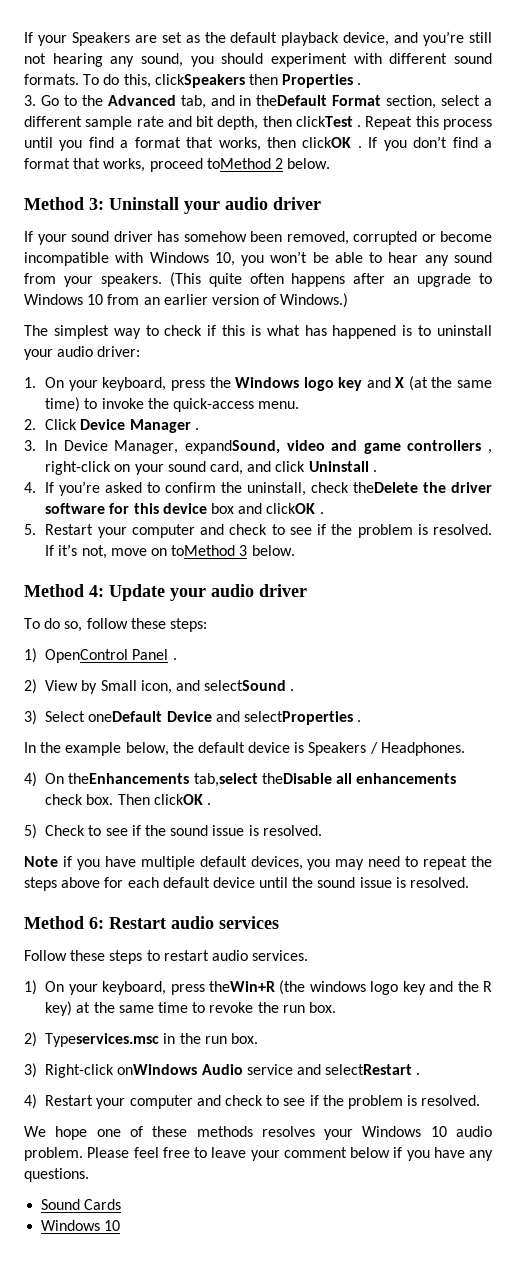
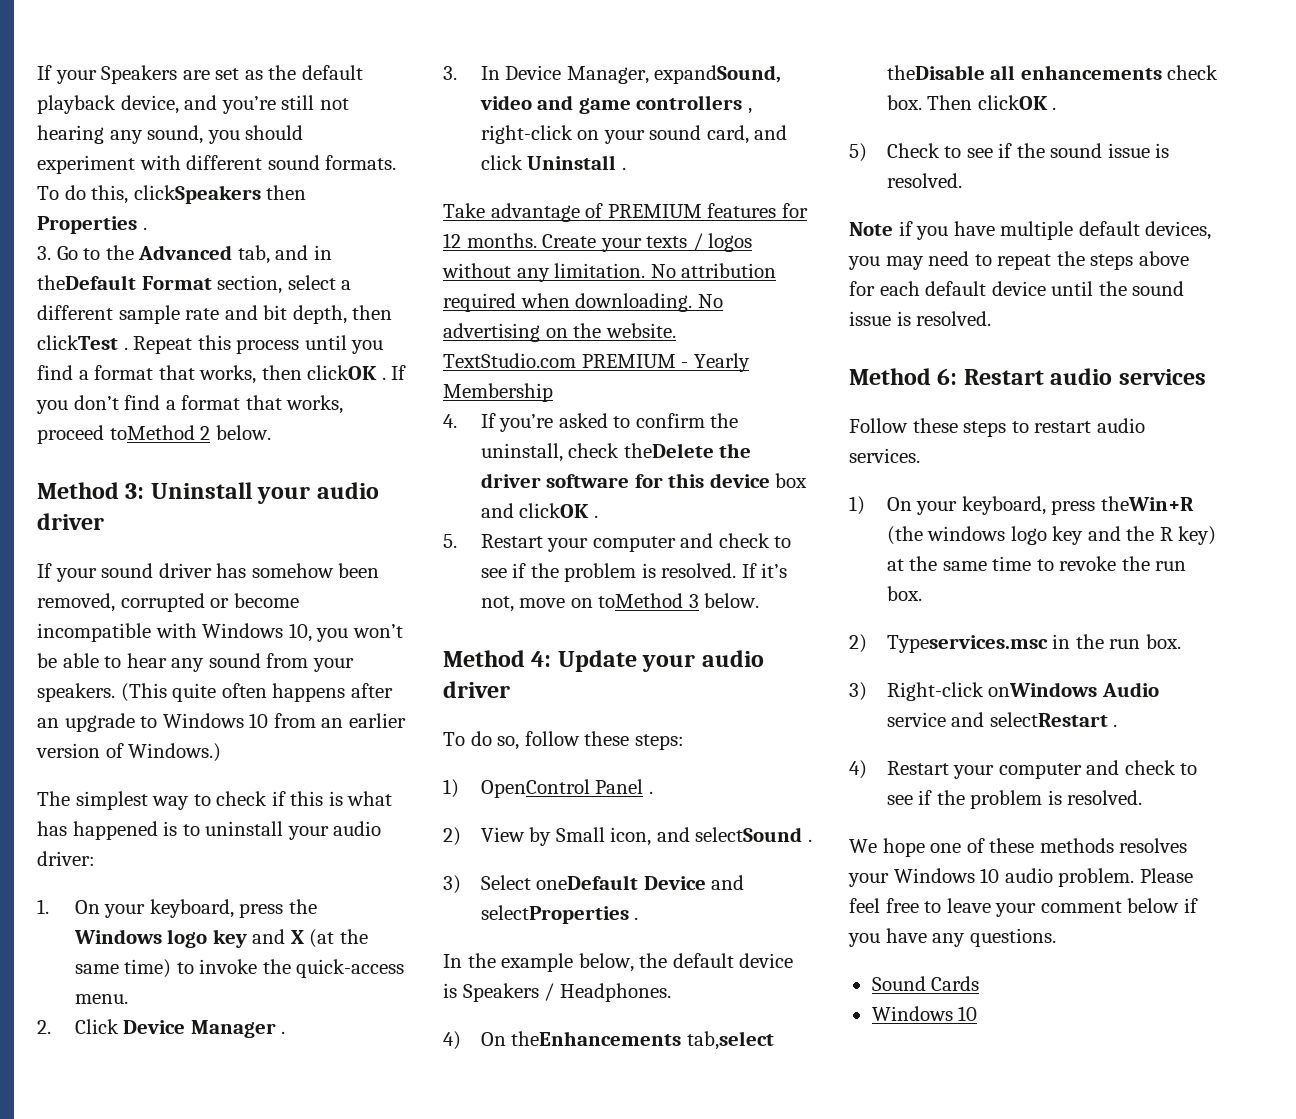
(377, 471) none -> [443,203,808,222] [443,233,753,252] [442,263,777,282] [443,293,723,312] [443,323,676,342] [443,353,750,372] [443,383,553,402] // Take advantage of PREMIUM features for 12 months. Create your texts / logos without any limitation. No attribution required when downloading. No advertising on the website. TextStudio.com PREMIUM - Yearly Membership

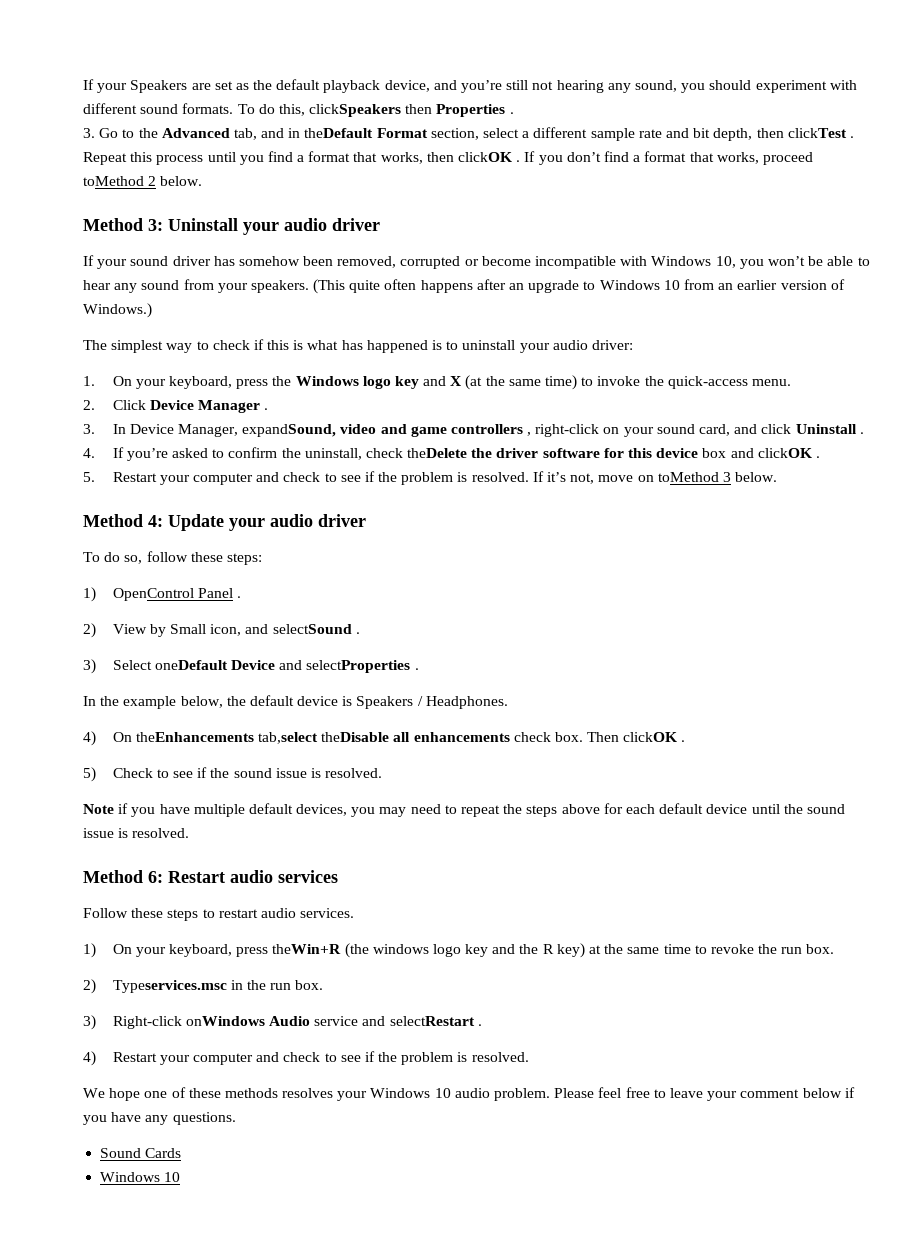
[443,203,808,222] [443,233,753,252] [442,263,777,282] [443,293,723,312] [443,323,676,342] [443,353,750,372] [443,383,553,402] // Take advantage of PREMIUM features for 12 months. Create your texts / logos without any limitation. No attribution required when downloading. No advertising on the website. TextStudio.com PREMIUM - Yearly Membership -> (864, 433) none

